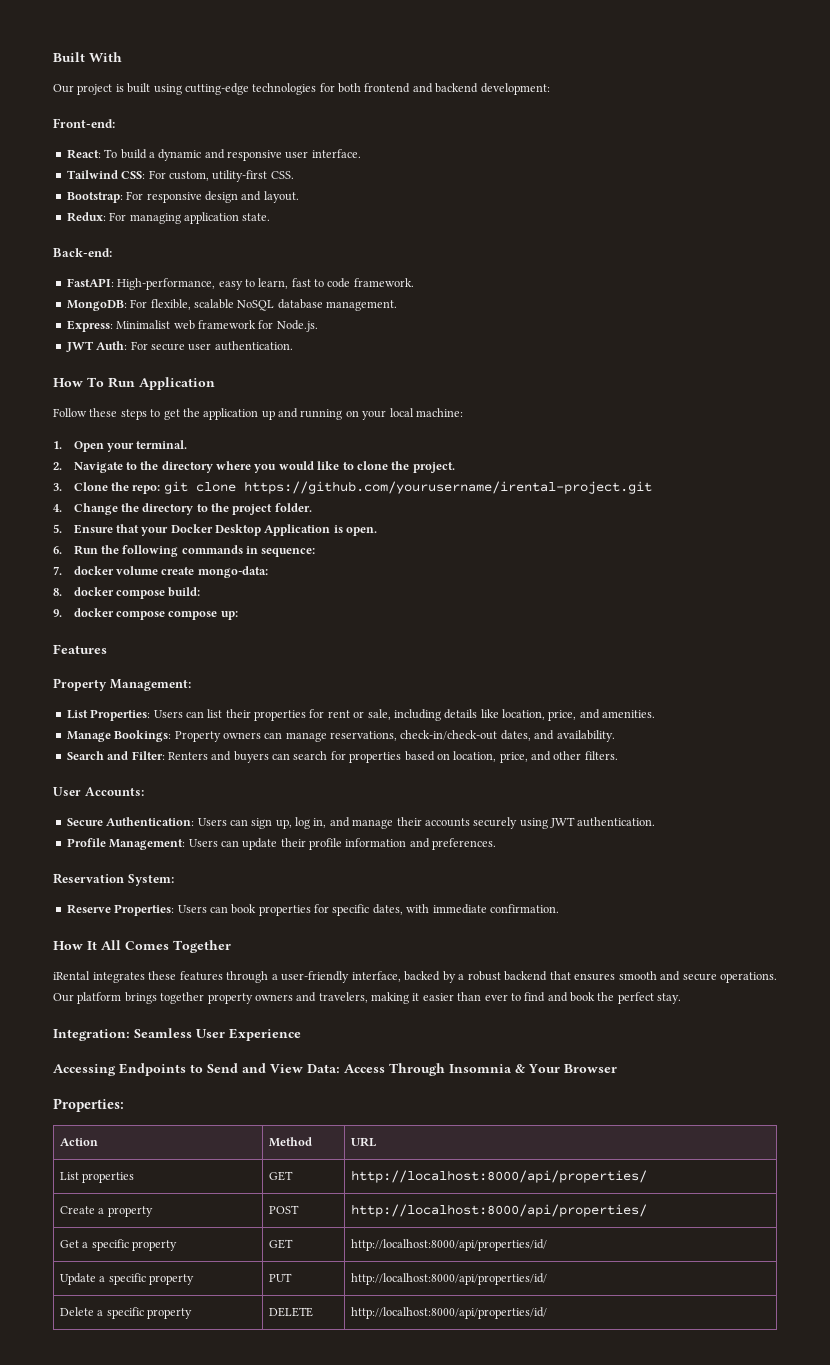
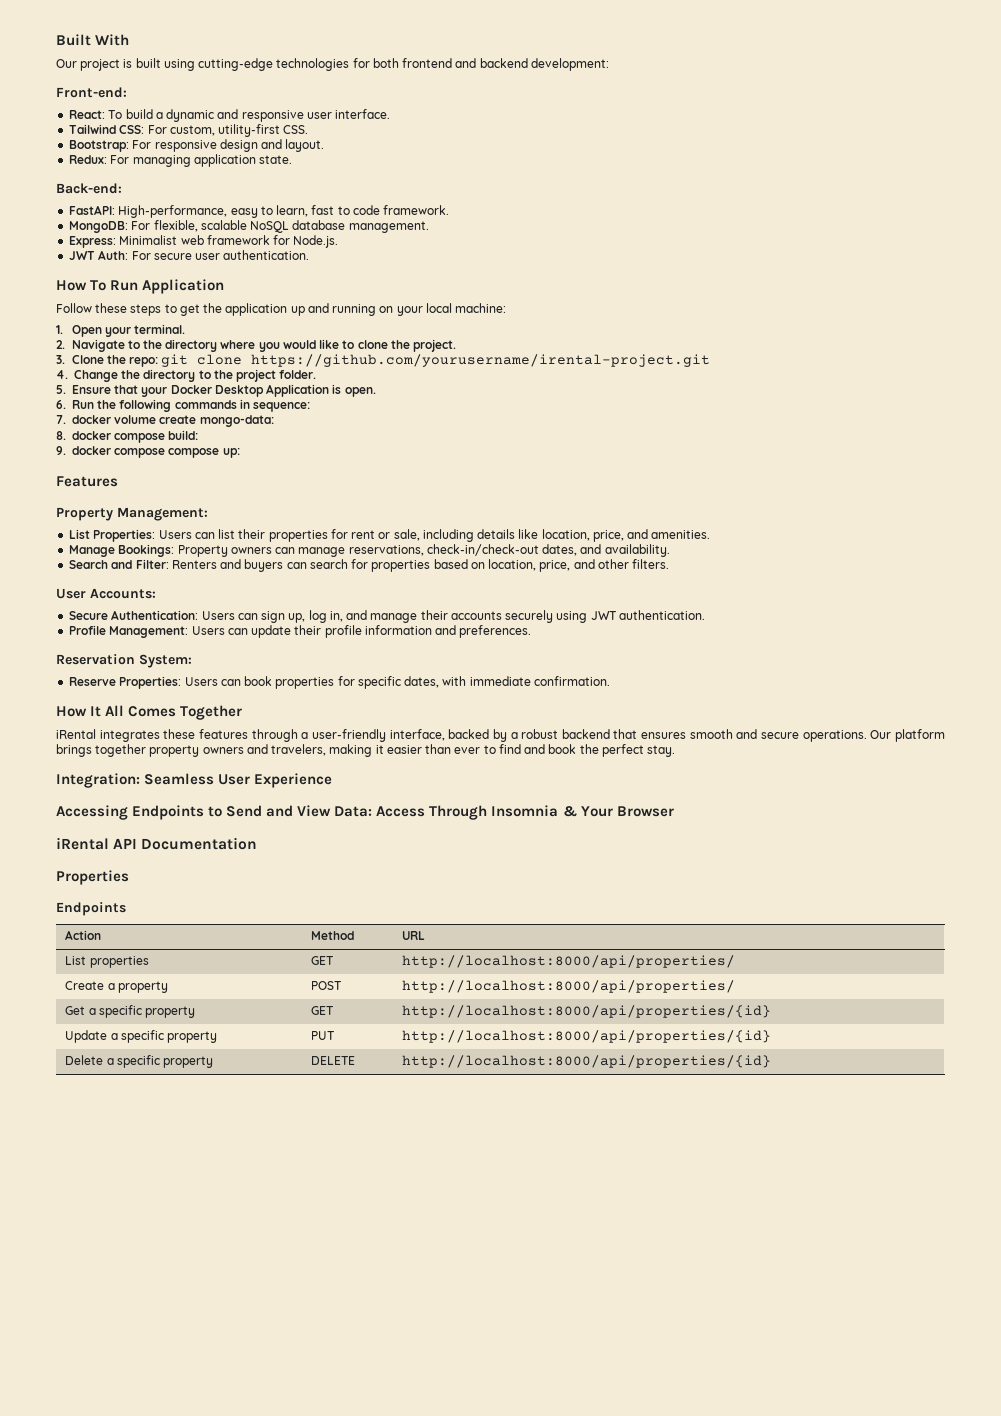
[53,1098,124,1112] Properties: -> [56,837,258,850] [56,870,129,885] [56,902,126,916] iRental API Documentation // Properties // Endpoints
[350,1239,547,1251] http://localhost:8000/api/properties/id/ -> [402,1005,772,1018] http://localhost:8000/api/properties/{id}
[350,1273,547,1285] http://localhost:8000/api/properties/id/ -> [402,1030,772,1043] http://localhost:8000/api/properties/{id}
[350,1307,547,1319] http://localhost:8000/api/properties/id/ -> [402,1055,772,1068] http://localhost:8000/api/properties/{id}

